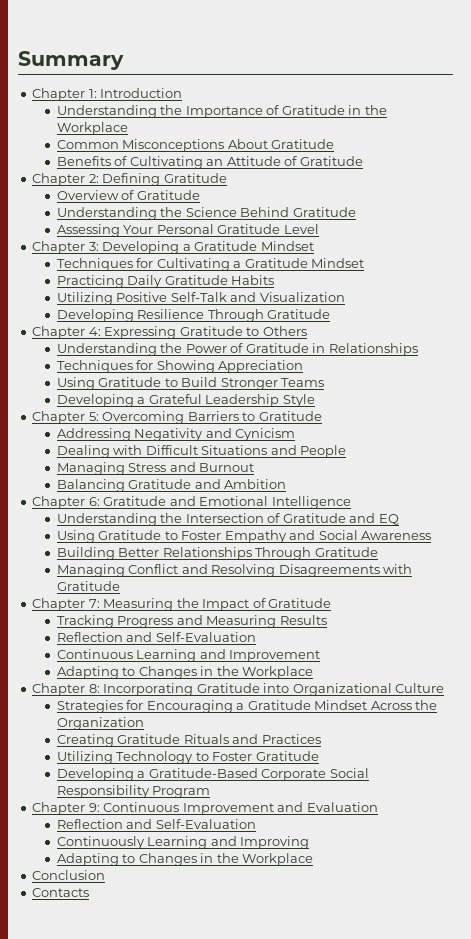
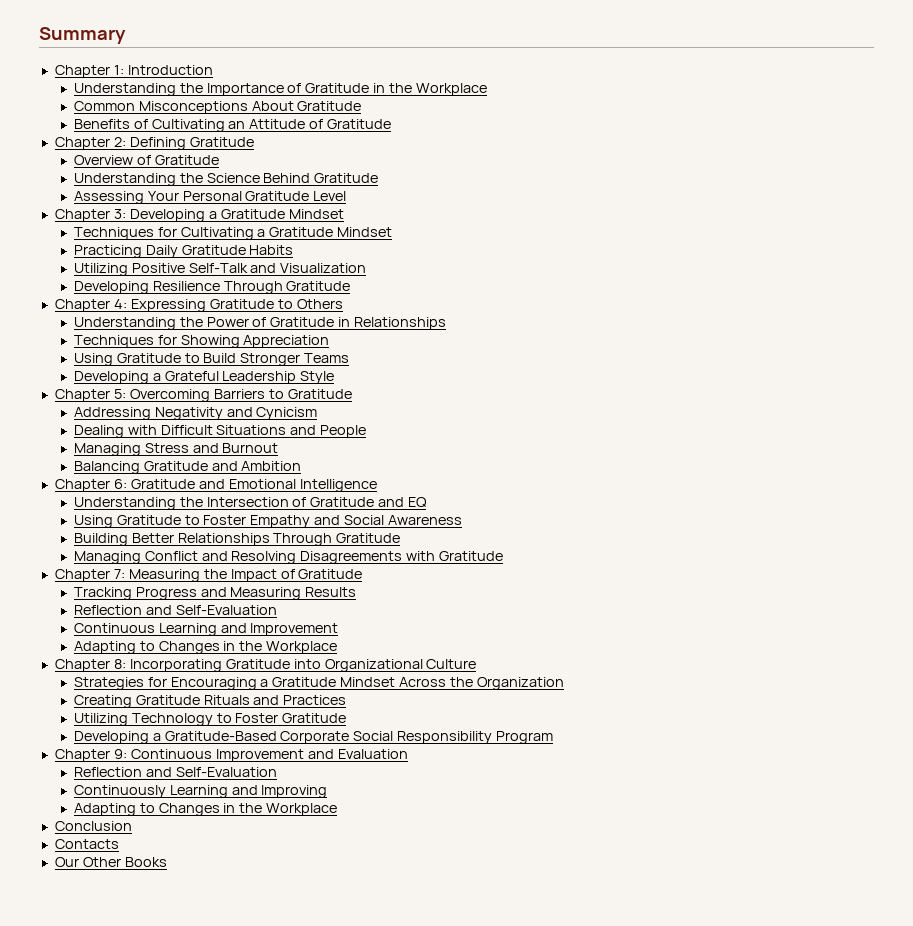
(90, 892) none -> [54,857,167,867] // Our Other Books

